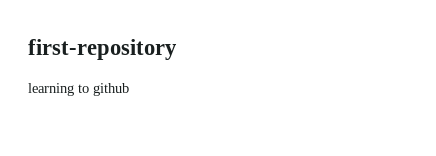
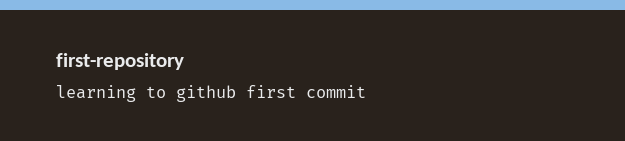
(129, 89) none -> [246,85,366,98] first commit

